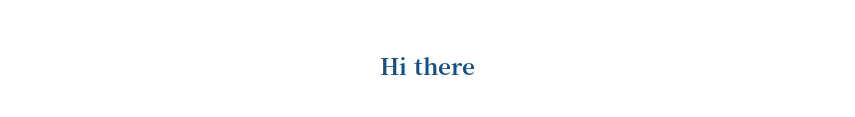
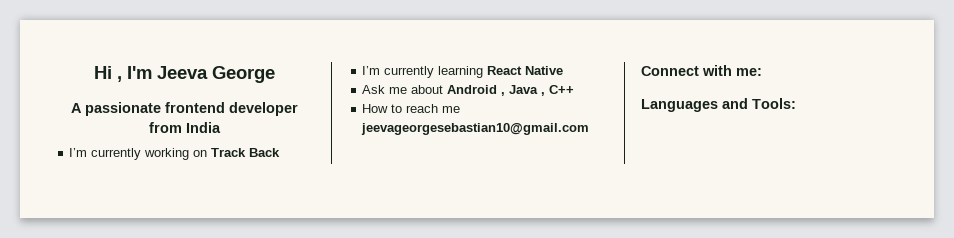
[413,57,475,75] there -> [116,66,275,83] [70,102,298,116] [148,122,221,133] [69,148,281,160] [362,66,564,78] [362,85,575,96] [362,104,461,113] [361,123,590,135] [641,65,762,76] [641,98,796,112] , I'm Jeeva George // A passionate frontend developer from India // I’m currently working on Track Back // I’m currently learning React Native // Ask me about Android , Java , C++ // How to reach me jeevageorgesebastian10@gmail.com // Connect with me: // Languages and Tools:

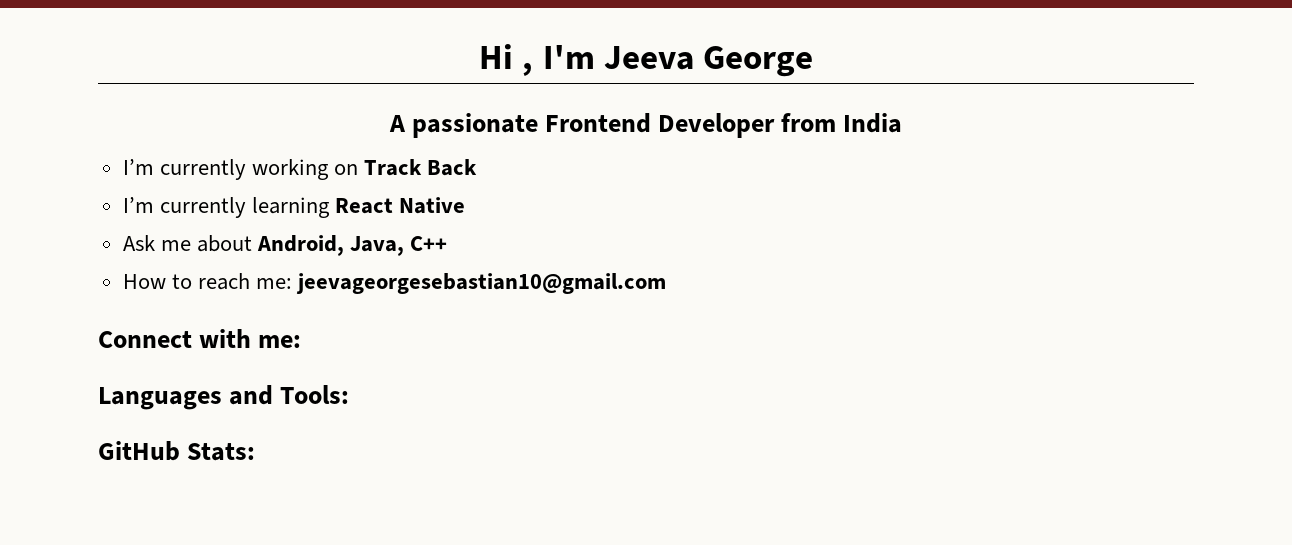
[164,102,298,116] frontend developer -> [544,113,776,138] Frontend Developer
[447,85,546,96] Android , Java , -> [256,235,405,256] Android, Java,
[442,106,461,113] me -> [255,278,292,289] me:
(796, 103) none -> [98,441,256,461] // GitHub Stats:

